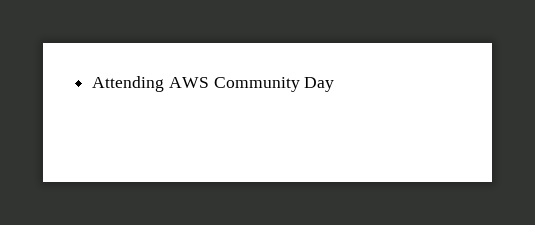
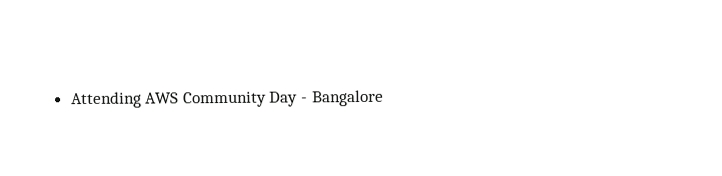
(335, 84) none -> [301,89,384,107] - Bangalore

